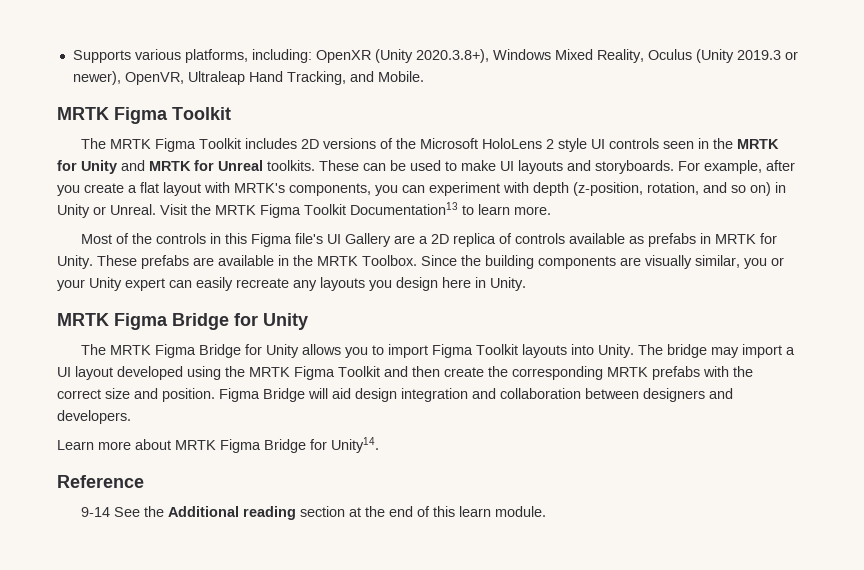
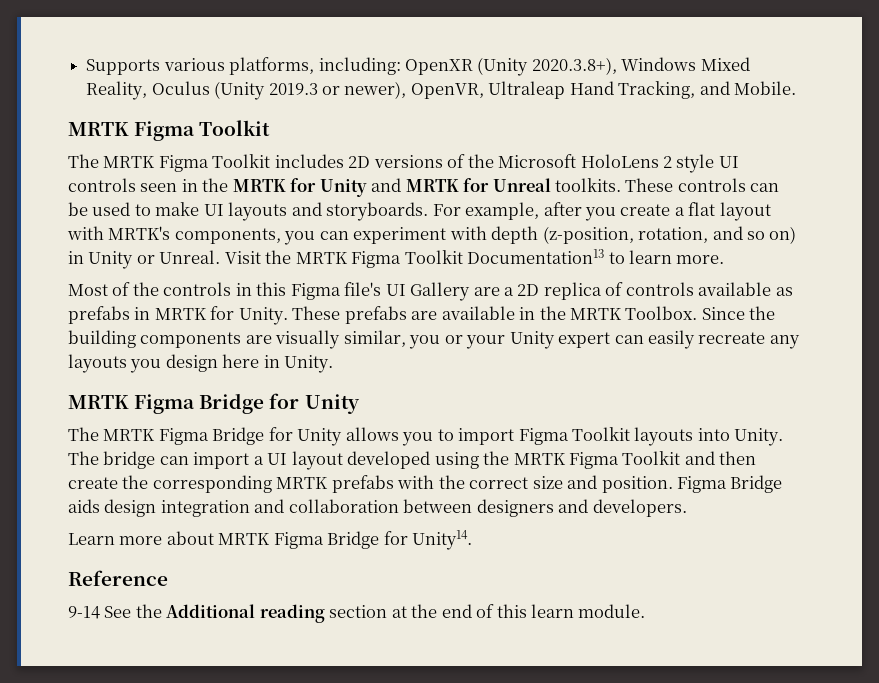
(359, 165) none -> [677,178,746,192] controls
[710,347,739,358] may -> [159,456,189,465] can
[308,388,351,399] will aid -> [68,499,100,513] aids

